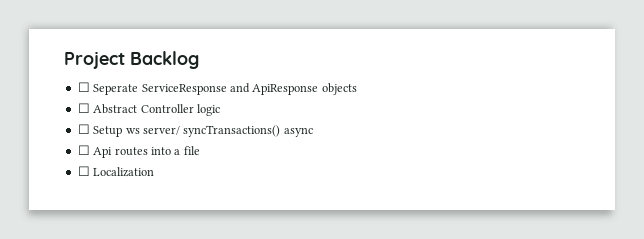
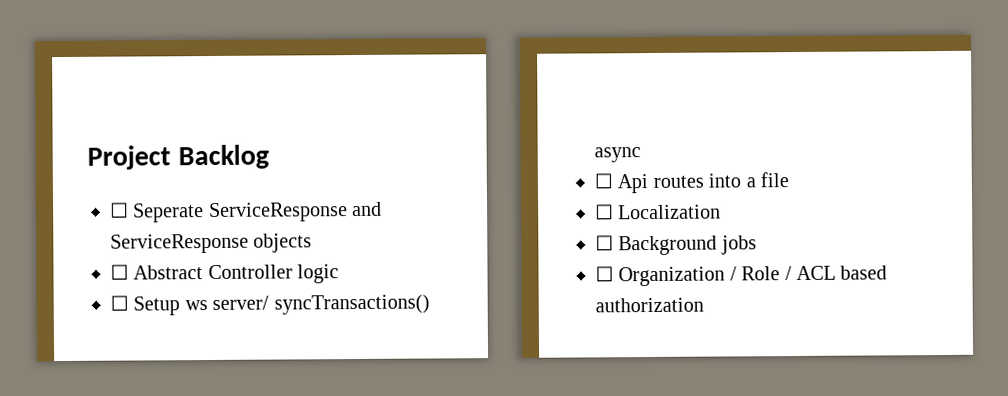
[252,84,319,95] ApiResponse -> [110,233,249,254] ServiceResponse
(155, 172) none -> [595,235,757,256] [595,265,888,287] [595,297,704,313] // ☐ Background jobs // ☐ Organization / Role / ACL based authorization

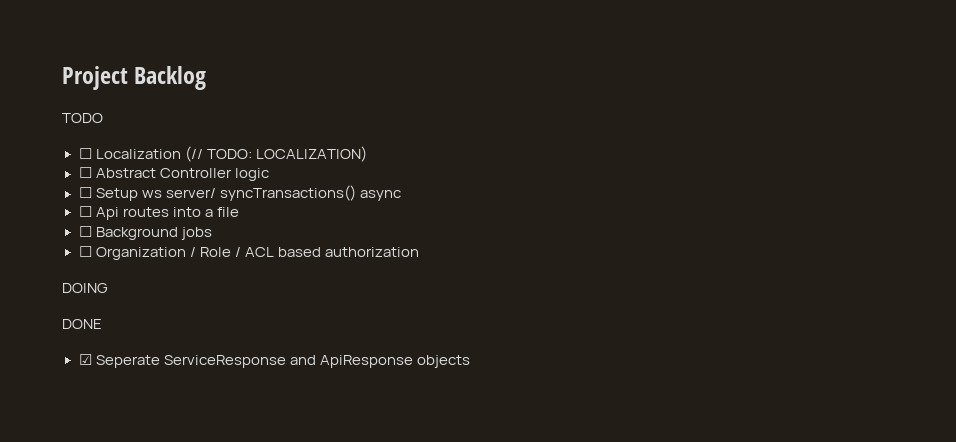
[110,201,383,223] [110,233,313,254] // ☐ Seperate ServiceResponse and ServiceResponse objects -> [62,113,103,123] [78,146,367,162] // TODO // ☐ Localization (// TODO: LOCALIZATION)
[595,204,722,220] // ☐ Localization -> (239, 212) none
(704, 305) none -> [62,283,108,293] [62,319,102,329] [78,354,470,368] // DOING // DONE // ☑ Seperate ServiceResponse and ApiResponse objects

